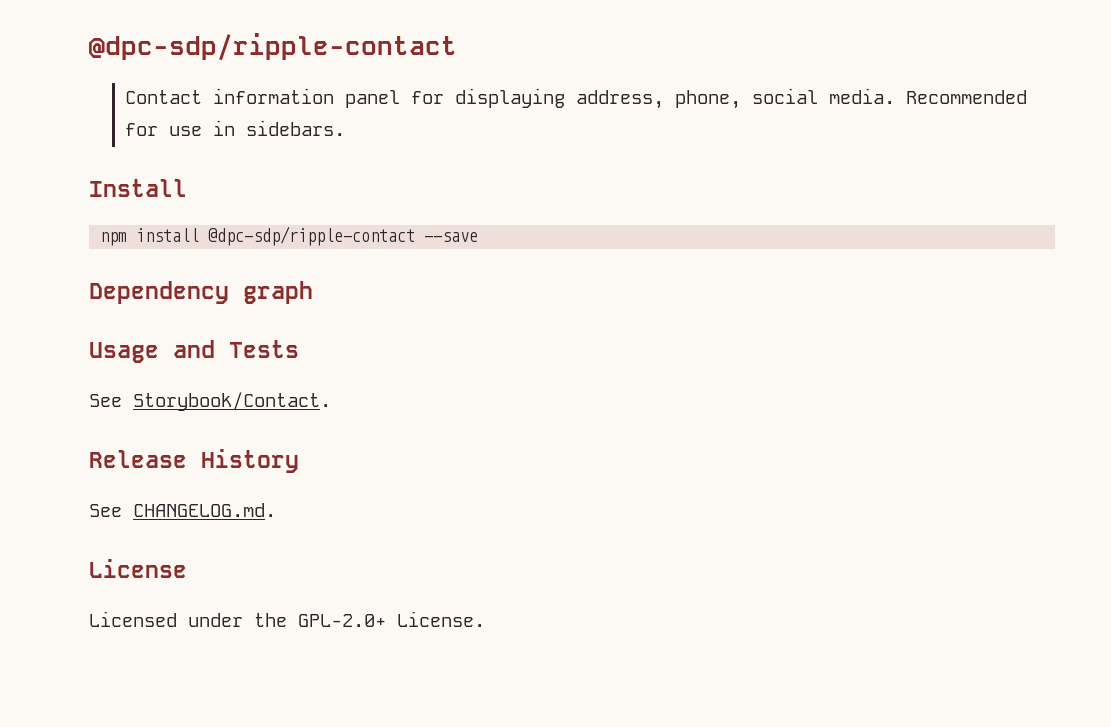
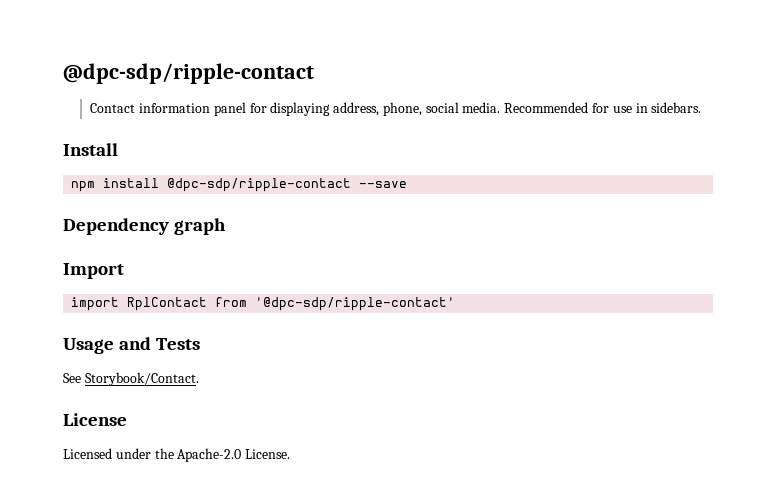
(313, 292) none -> [63,263,124,279] [71,297,456,311] // Import // import RplContact from '@dpc-sdp/ripple-contact'
[89,449,299,473] [89,503,276,517] // Release History // See CHANGELOG.md. -> (199, 379) none
[298,614,386,627] GPL-2.0+ -> [177,448,242,462] Apache-2.0

